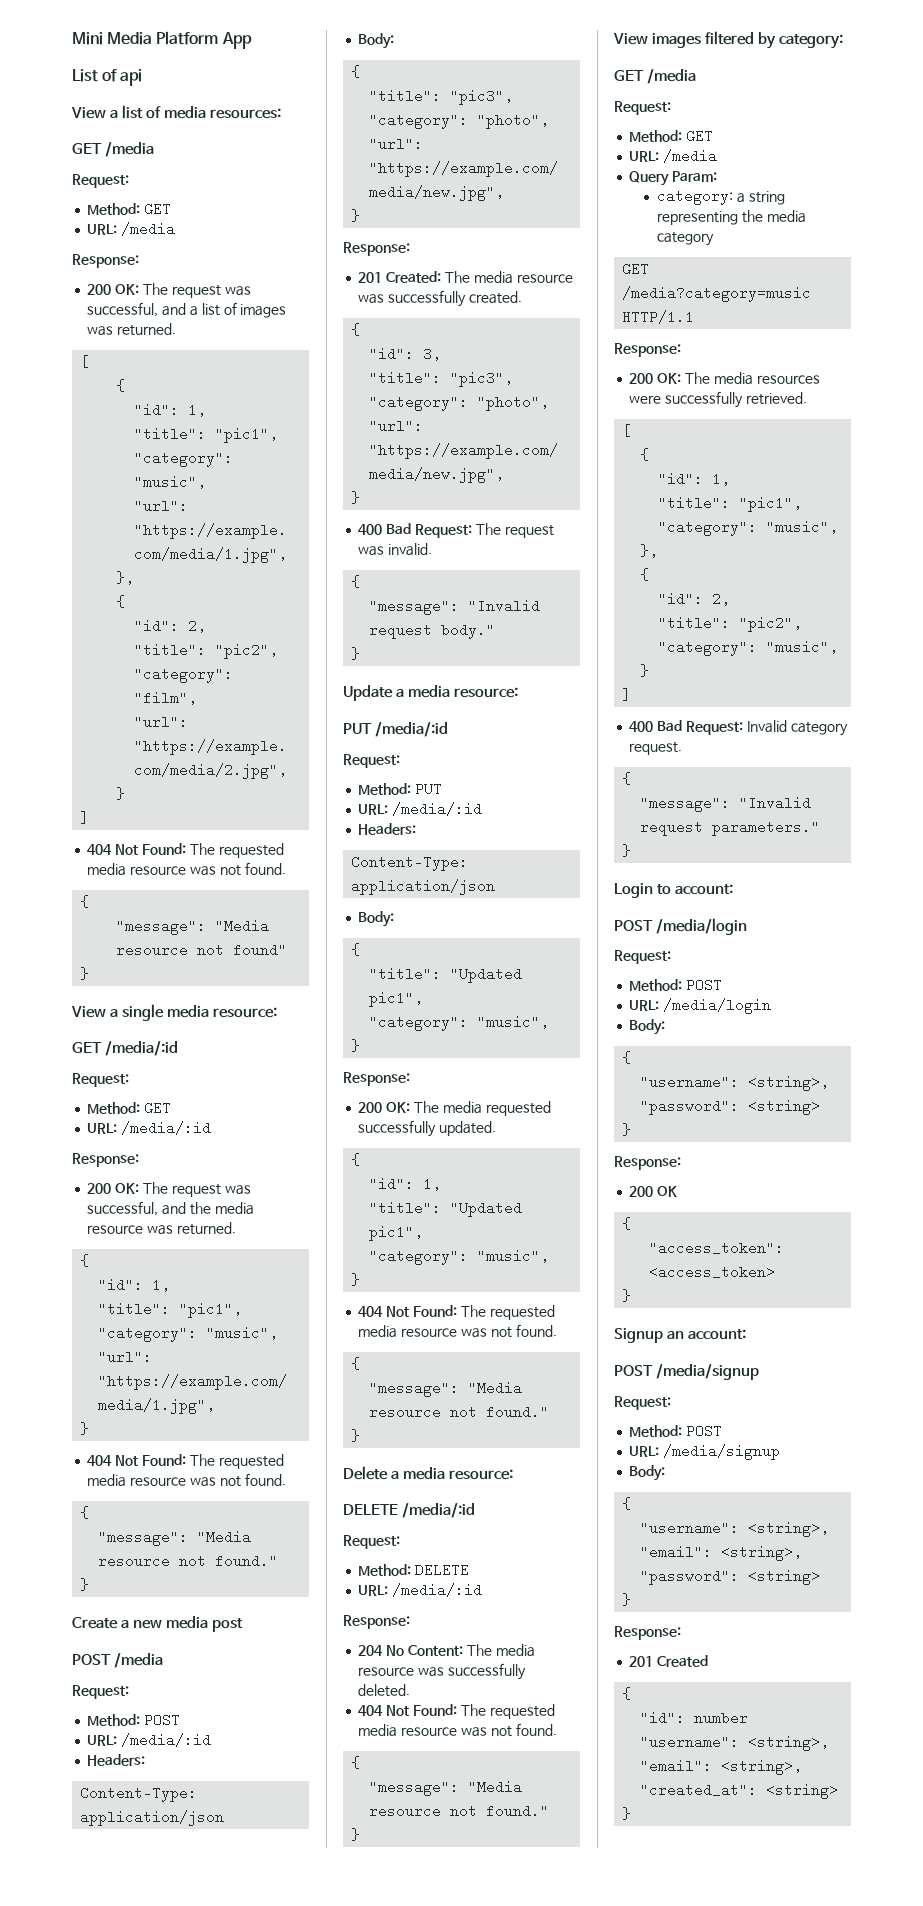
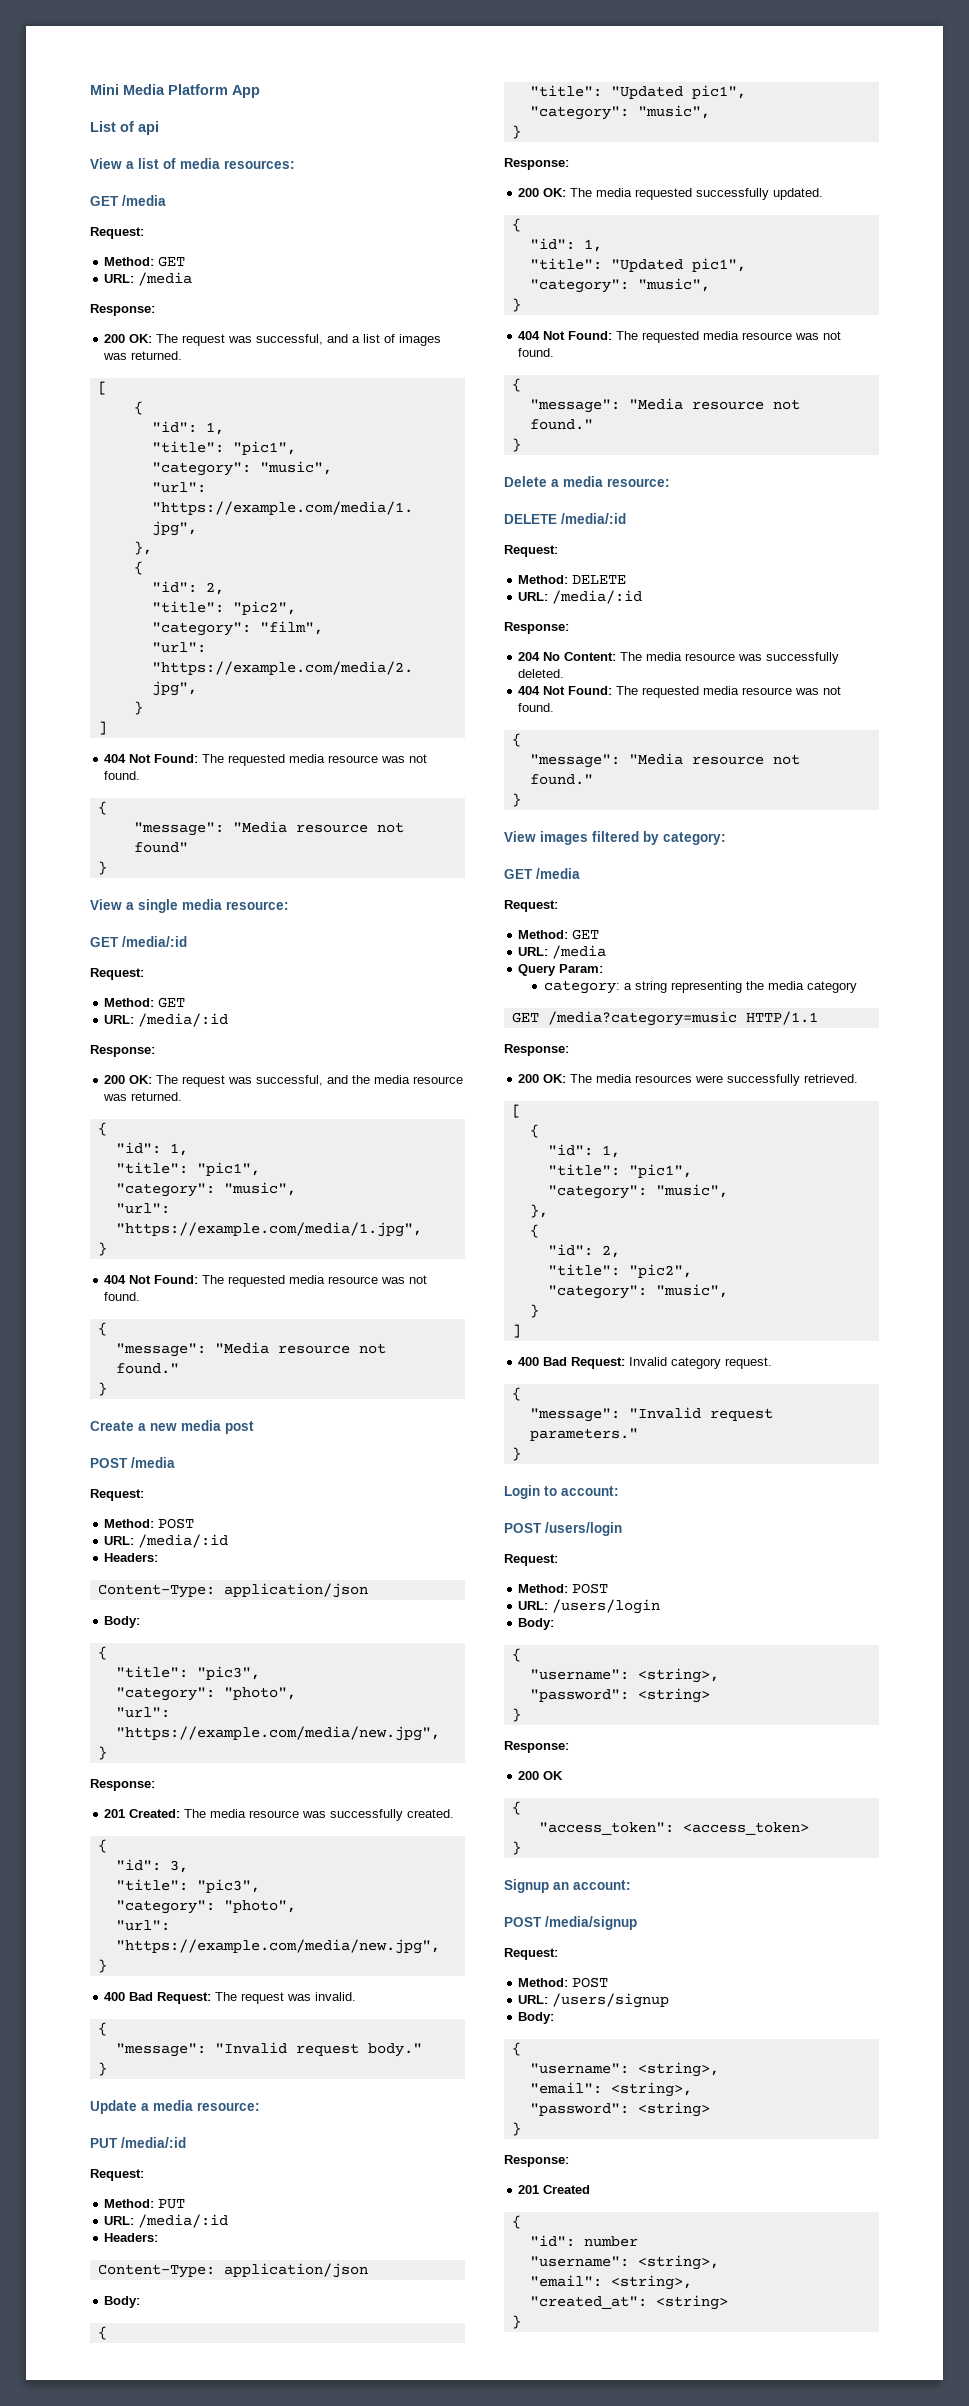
[655,918,747,935] [614,950,671,964] [629,978,723,992] [629,998,772,1014] /media/login // Request: // Method: POST // URL: /media/login -> [545,1522,622,1536] [504,1554,558,1566] [518,1583,609,1594] [518,1599,661,1614] /users/login // Request: // Method: POST // URL: /users/login
[663,1444,781,1460] /media/signup -> [552,1993,670,2008] /users/signup

